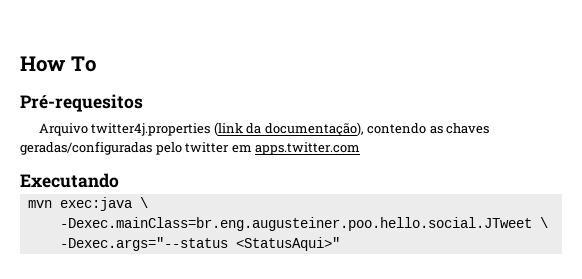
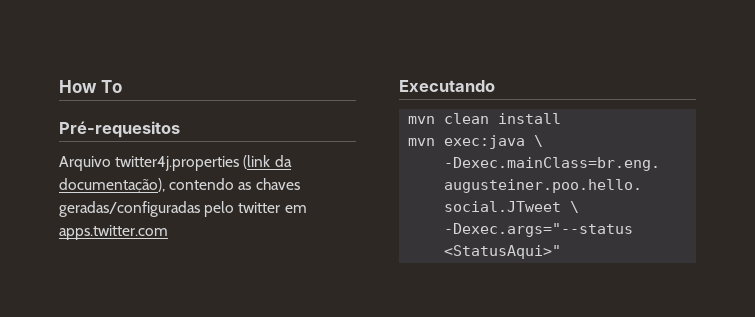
(119, 180) none -> [408,113,562,124] // mvn clean install

